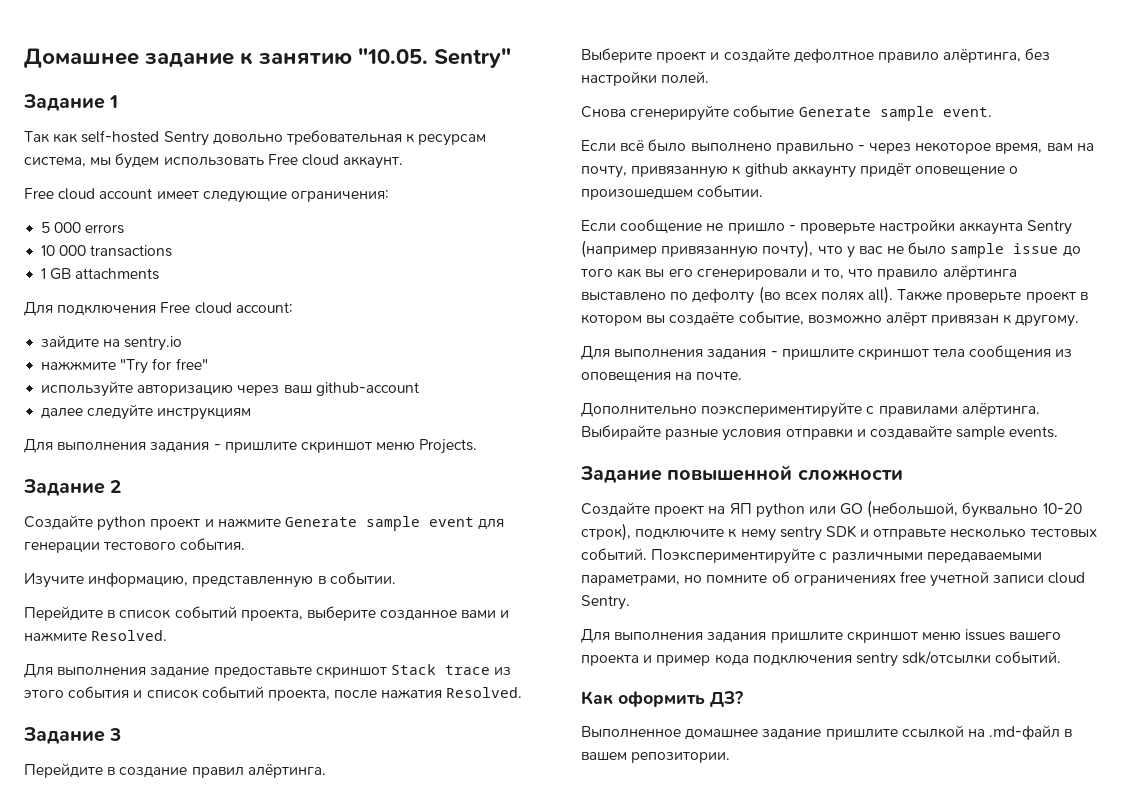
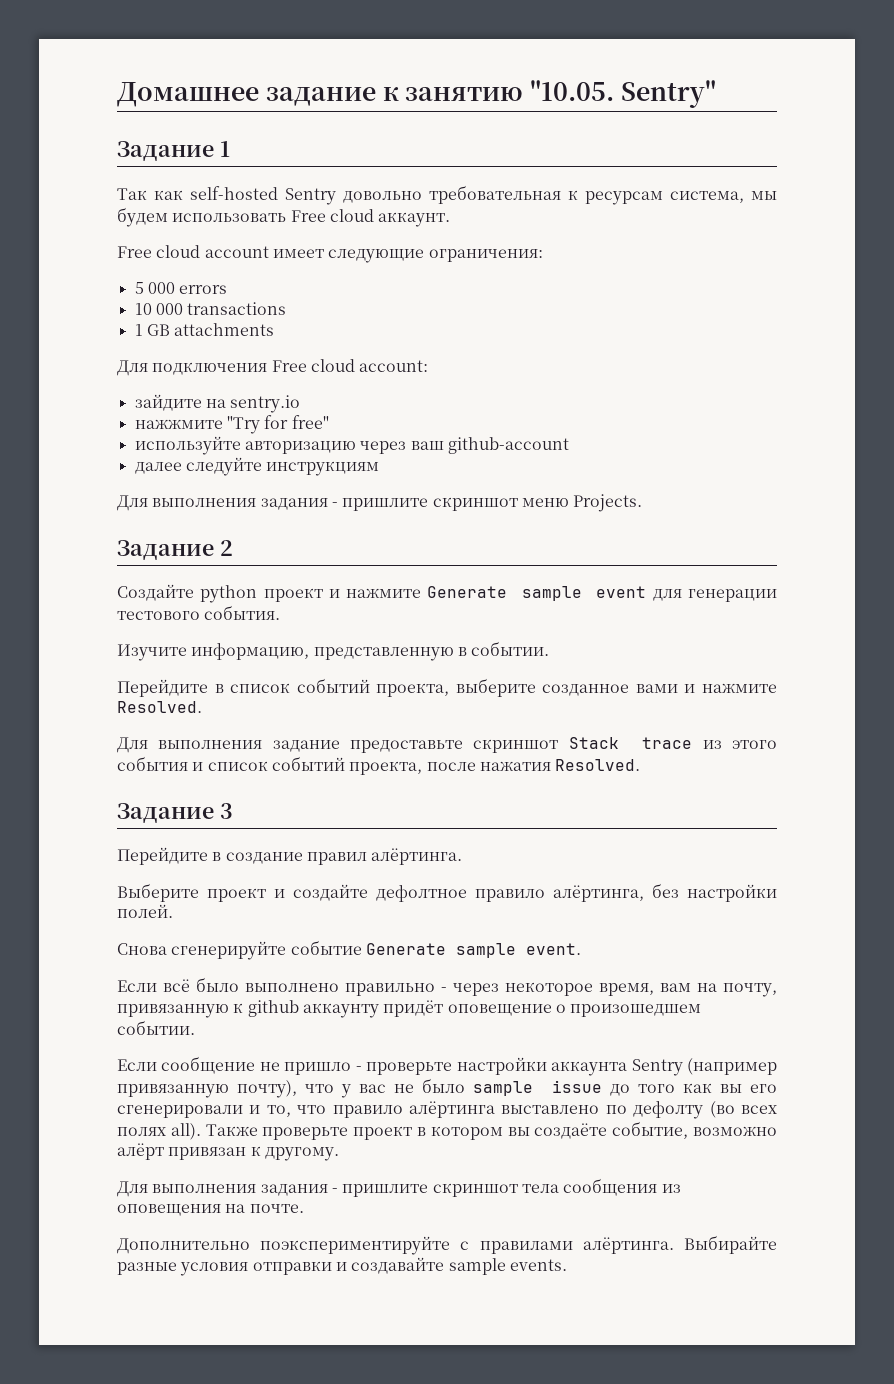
[580,465,903,483] [581,500,1082,518] [581,523,1097,541] [581,548,1042,564] [581,571,1086,587] [581,595,630,610] [581,629,1062,643] [581,651,1062,667] [581,690,743,708] [581,725,1073,740] [581,752,731,763] // Задание повышенной сложности // Создайте проект на ЯП python или GO (небольшой, буквально 10-20 строк), подключите к нему sentry SDK и отправьте несколько тестовых событий. Поэкспериментируйте с различными передаваемыми параметрами, но помните об ограничениях free учетной записи cloud Sentry. // Для выполнения задания пришлите скриншот меню issues вашего проекта и пример кода подключения sentry sdk/отсылки событий. // Как оформить ДЗ? // Выполненное домашнее задание пришлите ссылкой на .md-файл в вашем репозитории. -> (567, 1265) none

